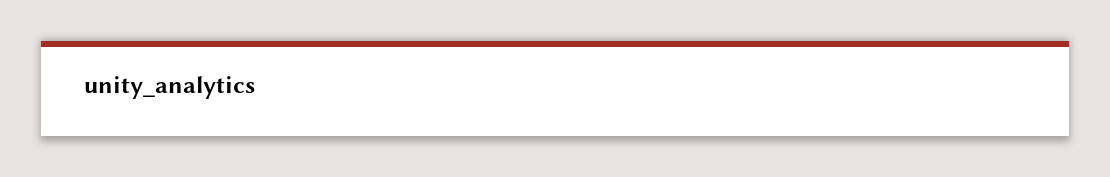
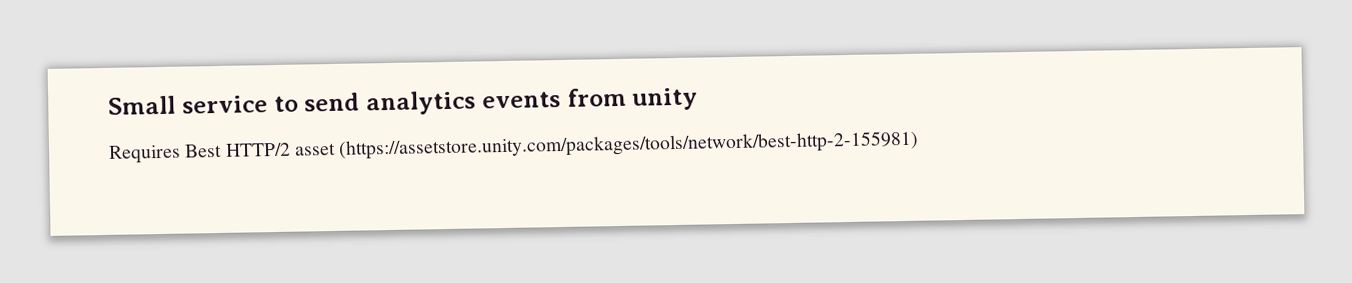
[84,76,255,99] unity_analytics -> [108,87,699,116] [108,130,920,164] Small service to send analytics events from unity // Requires Best HTTP/2 asset (https://assetstore.unity.com/packages/tools/network/best-http-2-155981)

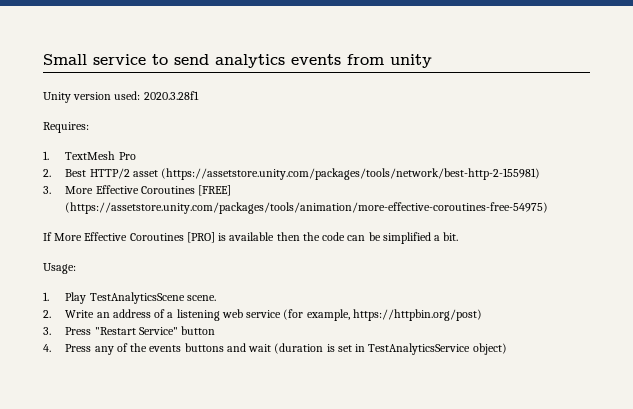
[108,130,920,164] Requires Best HTTP/2 asset (https://assetstore.unity.com/packages/tools/network/best-http-2-155981) -> [43,91,199,103] [43,122,89,133] [43,151,136,160] [43,168,541,180] [43,185,232,196] [65,202,549,214] [43,232,459,244] [43,263,76,274] [43,292,216,304] [43,309,482,321] [43,326,216,335] [43,343,507,355] Unity version used: 2020.3.28f1 // Requires: // 1. TextMesh Pro // 2. Best HTTP/2 asset (https://assetstore.unity.com/packages/tools/network/best-http-2-155981) // 3. More Effective Coroutines [FREE] (https://assetstore.unity.com/packages/tools/animation/more-effective-coroutines-free-54975) // If More Effective Coroutines [PRO] is available then the code can be simplified a bit. // Usage: // 1. Play TestAnalyticsScene scene. // 2. Write an address of a listening web service (for example, https://httpbin.org/post) // 3. Press "Restart Service" button // 4. Press any of the events buttons and wait (duration is set in TestAnalyticsService object)

